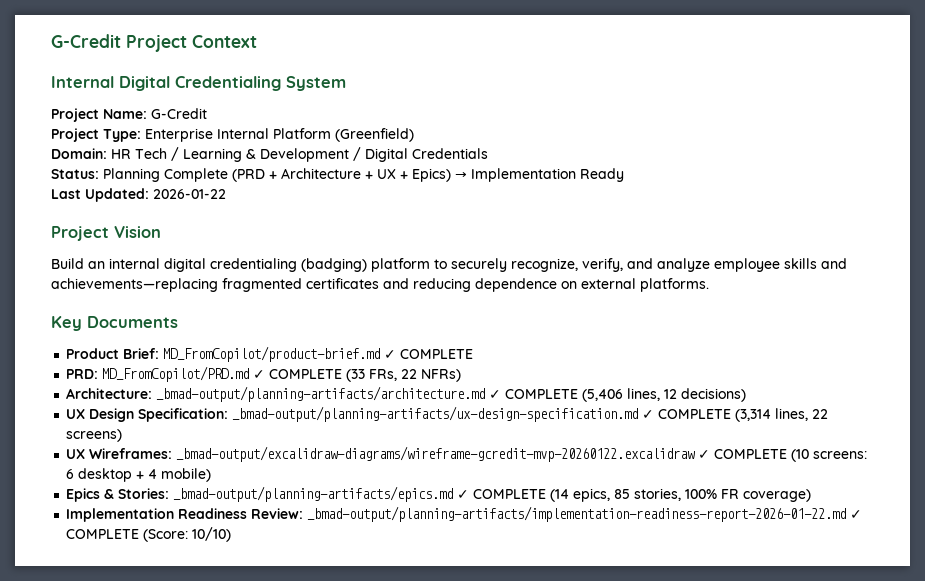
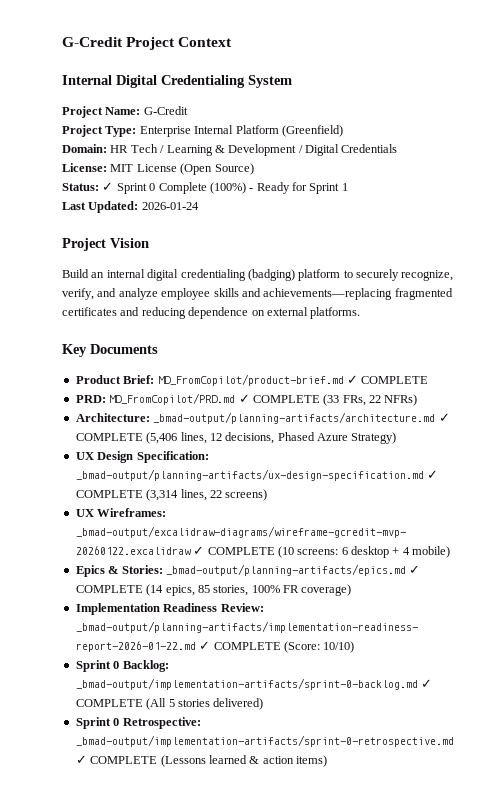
[51,168,624,182] Status: Planning Complete (PRD + Architecture + UX + Epics) → Implementation Ready -> [62,163,254,175] [62,182,348,194] License: MIT License (Open Source) // Status: ✓ Sprint 0 Complete (100%) - Ready for Sprint 1
[153,189,226,199] 2026-01-22 -> [141,202,199,210] 2026-01-24
[681,388,747,402] decisions) -> [225,432,397,444] decisions, Phased Azure Strategy)
(232, 534) none -> [75,660,169,672] [75,678,433,690] [75,698,264,710] [75,717,201,729] [75,735,454,747] [75,755,327,767] // Sprint 0 Backlog: _bmad-output/implementation-artifacts/sprint-0-backlog.md ✓ COMPLETE (All 5 stories delivered) // Sprint 0 Retrospective: _bmad-output/implementation-artifacts/sprint-0-retrospective.md ✓ COMPLETE (Lessons learned & action items)

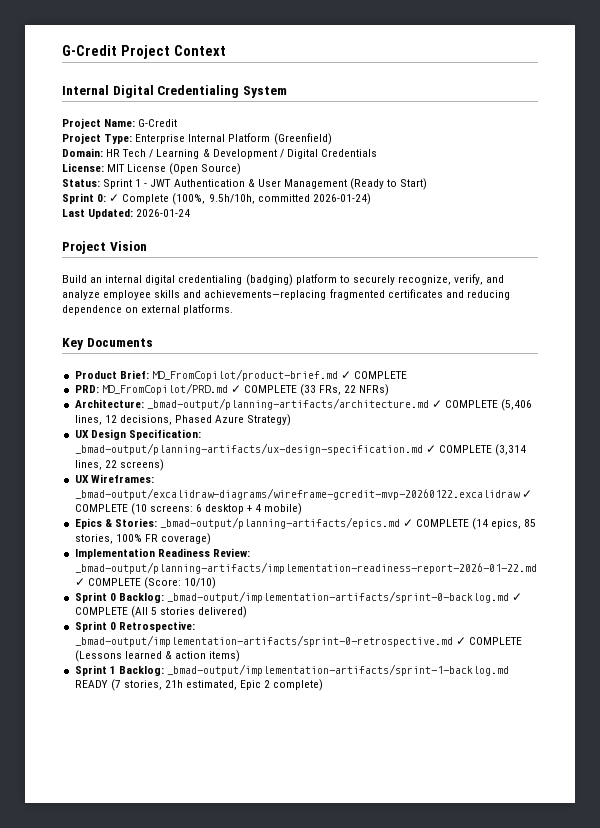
[102,182,348,194] ✓ Sprint 0 Complete (100%) - Ready for Sprint 1 -> [103,178,428,190] [62,193,371,205] Sprint 1 - JWT Authentication & User Management (Ready to Start) // Sprint 0: ✓ Complete (100%, 9.5h/10h, committed 2026-01-24)
(327, 761) none -> [74,664,509,676] [74,679,324,691] // Sprint 1 Backlog: _bmad-output/implementation-artifacts/sprint-1-backlog.md READY (7 stories, 21h estimated, Epic 2 complete)

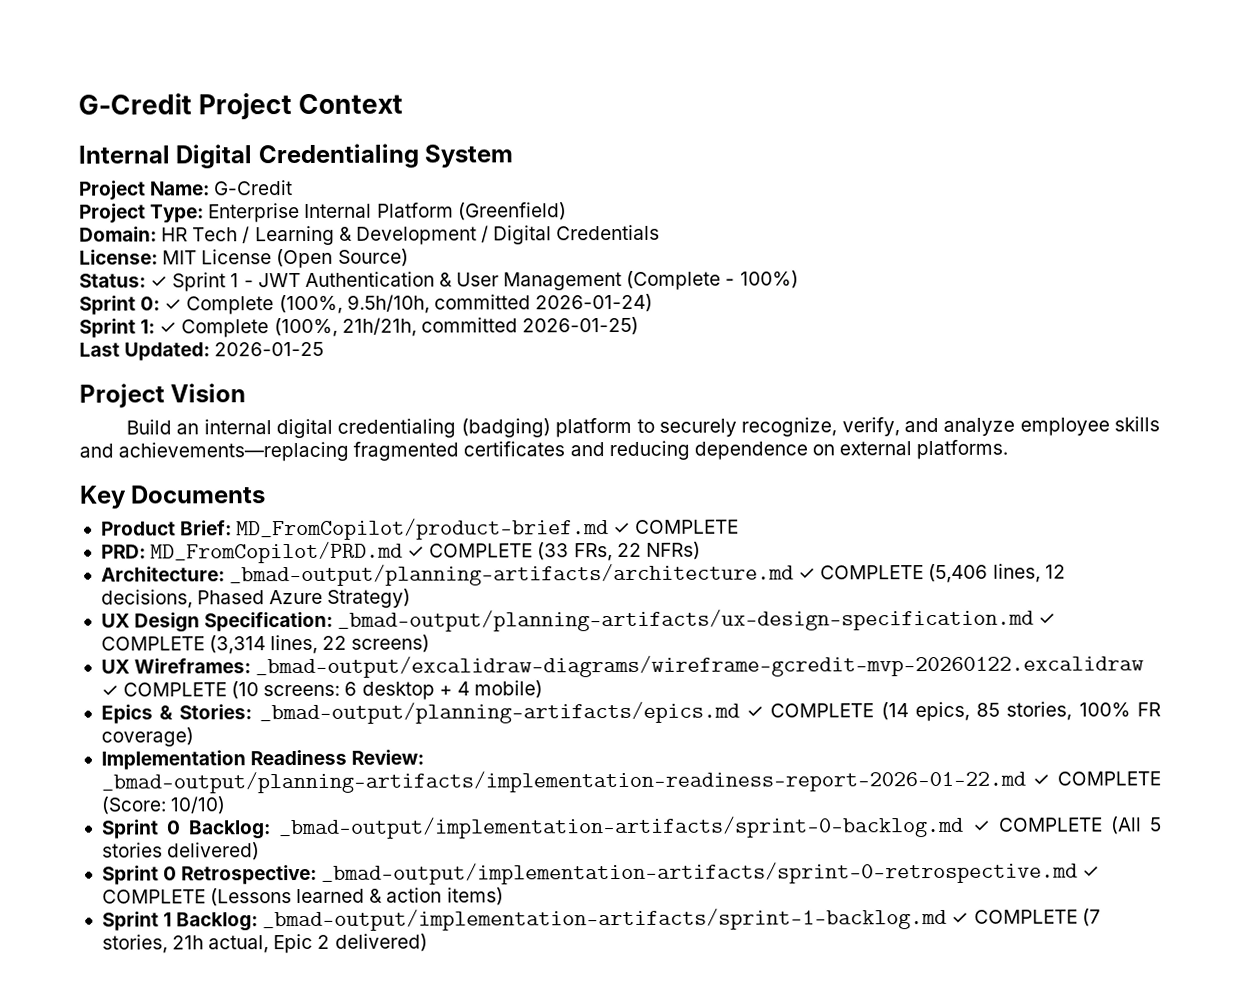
(100, 183) none -> [150,276,169,288] ✓
[349,178,428,190] (Ready to Start) -> [626,270,799,290] (Complete - 100%)
(371, 199) none -> [79,316,639,338] // Sprint 1: ✓ Complete (100%, 21h/21h, committed 2026-01-25)
[136,209,191,217] 2026-01-24 -> [214,341,325,357] 2026-01-25
[74,680,108,688] READY -> [951,909,1078,924] ✓ COMPLETE
[186,680,238,690] estimated, -> [208,935,270,954] actual,
[273,679,324,691] complete) -> [334,933,428,952] delivered)

